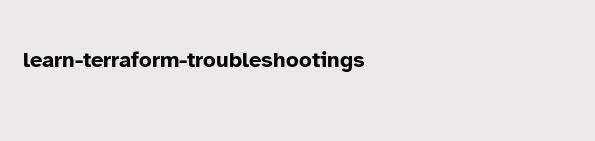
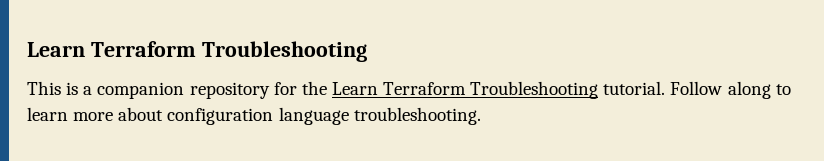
[23,51,365,72] learn-terraform-troubleshootings -> [27,41,367,62] [27,81,791,99] [27,107,481,125] Learn Terraform Troubleshooting // This is a companion repository for the Learn Terraform Troubleshooting tutorial. Follow along to learn more about configuration language troubleshooting.

